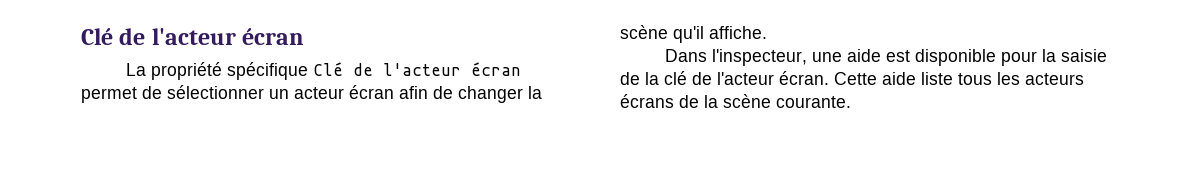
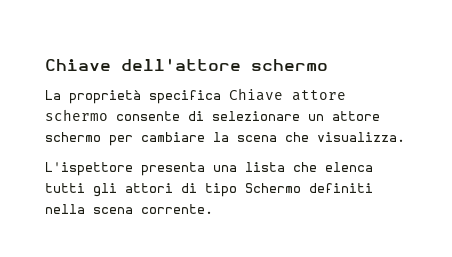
[81,28,305,45] [125,62,521,80] [81,85,542,103] [620,25,767,43] [664,49,1107,66] [620,71,1084,85] [620,94,851,108] Clé de l'acteur écran // La propriété spécifique Clé de l'acteur écran permet de sélectionner un acteur écran afin de changer la scène qu'il affiche. // Dans l'inspecteur, une aide est disponible pour la saisie de la clé de l'acteur écran. Cette aide liste tous les acteurs écrans de la scène courante. -> [45,58,328,71] [45,88,346,104] [45,109,380,121] [45,132,405,146] [45,162,373,176] [45,183,373,197] [45,204,213,214] Chiave dell'attore schermo // La proprietà specifica Chiave attore schermo consente di selezionare un attore schermo per cambiare la scena che visualizza. // L'ispettore presenta una lista che elenca tutti gli attori di tipo Schermo definiti nella scena corrente.

